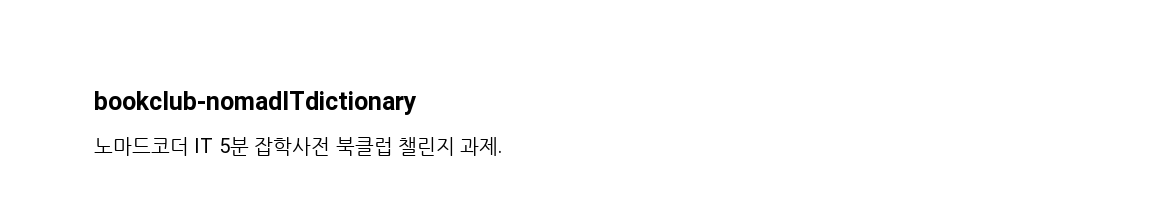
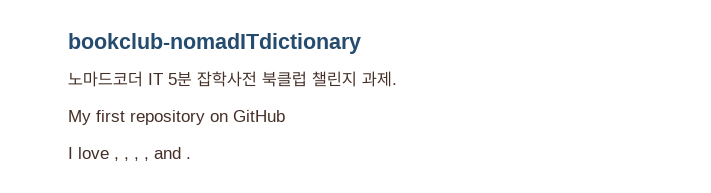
(503, 146) none -> [68,110,285,125] [68,147,191,161] // My first repository on GitHub // I love , , , , and .

